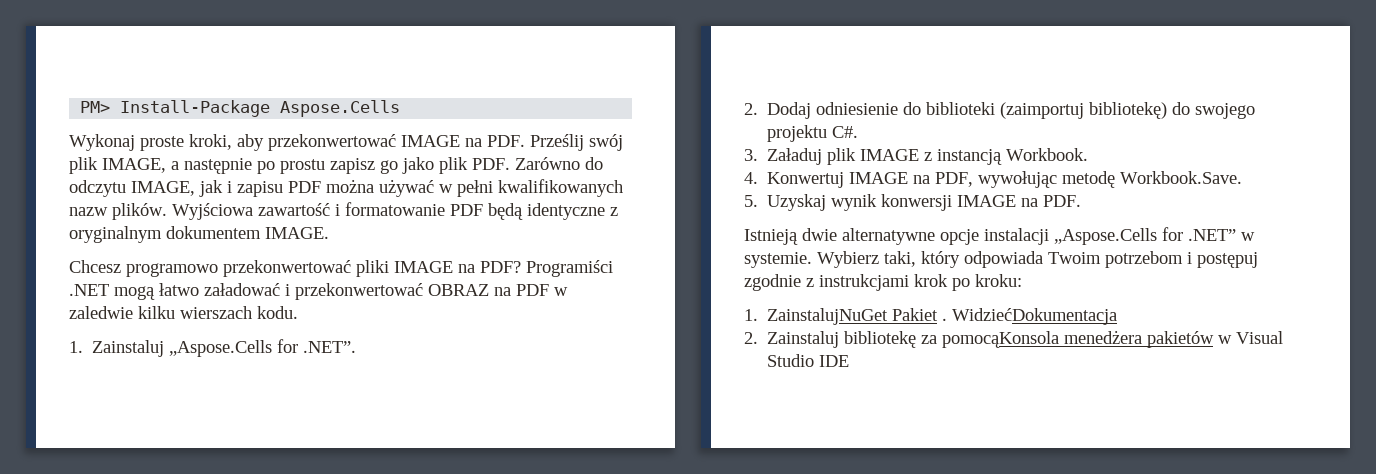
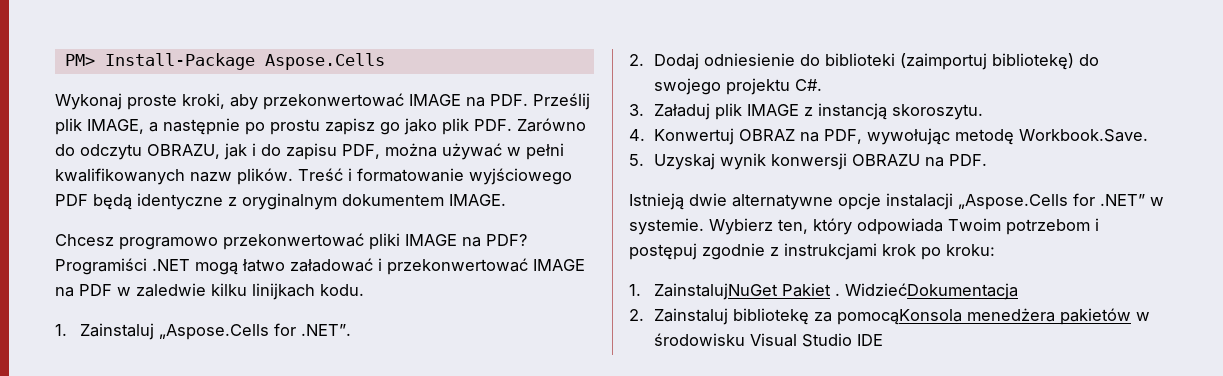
[589,134,623,151] swój -> (590, 101) none
[131,181,195,196] IMAGE, -> [147,144,220,159] OBRAZU,
[237,181,321,197] zapisu PDF -> [261,143,380,160] do zapisu PDF,
[172,203,330,220] Wyjściowa zawartość -> [298,168,343,181] Treść
(445, 209) none -> [469,168,572,185] wyjściowego
[428,284,489,296] OBRAZ -> [533,259,585,271] IMAGE
[180,306,252,319] wierszach -> [252,283,315,300] linijkach
[1006,148,1089,161] Workbook. -> [892,104,984,120] skoroszytu.
[849,172,909,184] IMAGE -> [739,129,796,141] OBRAZ
[957,195,1017,207] IMAGE -> [852,154,921,166] OBRAZU
[884,251,916,267] taki, -> [778,219,808,234] ten,
(1233, 339) none -> [654,333,746,346] środowisku

